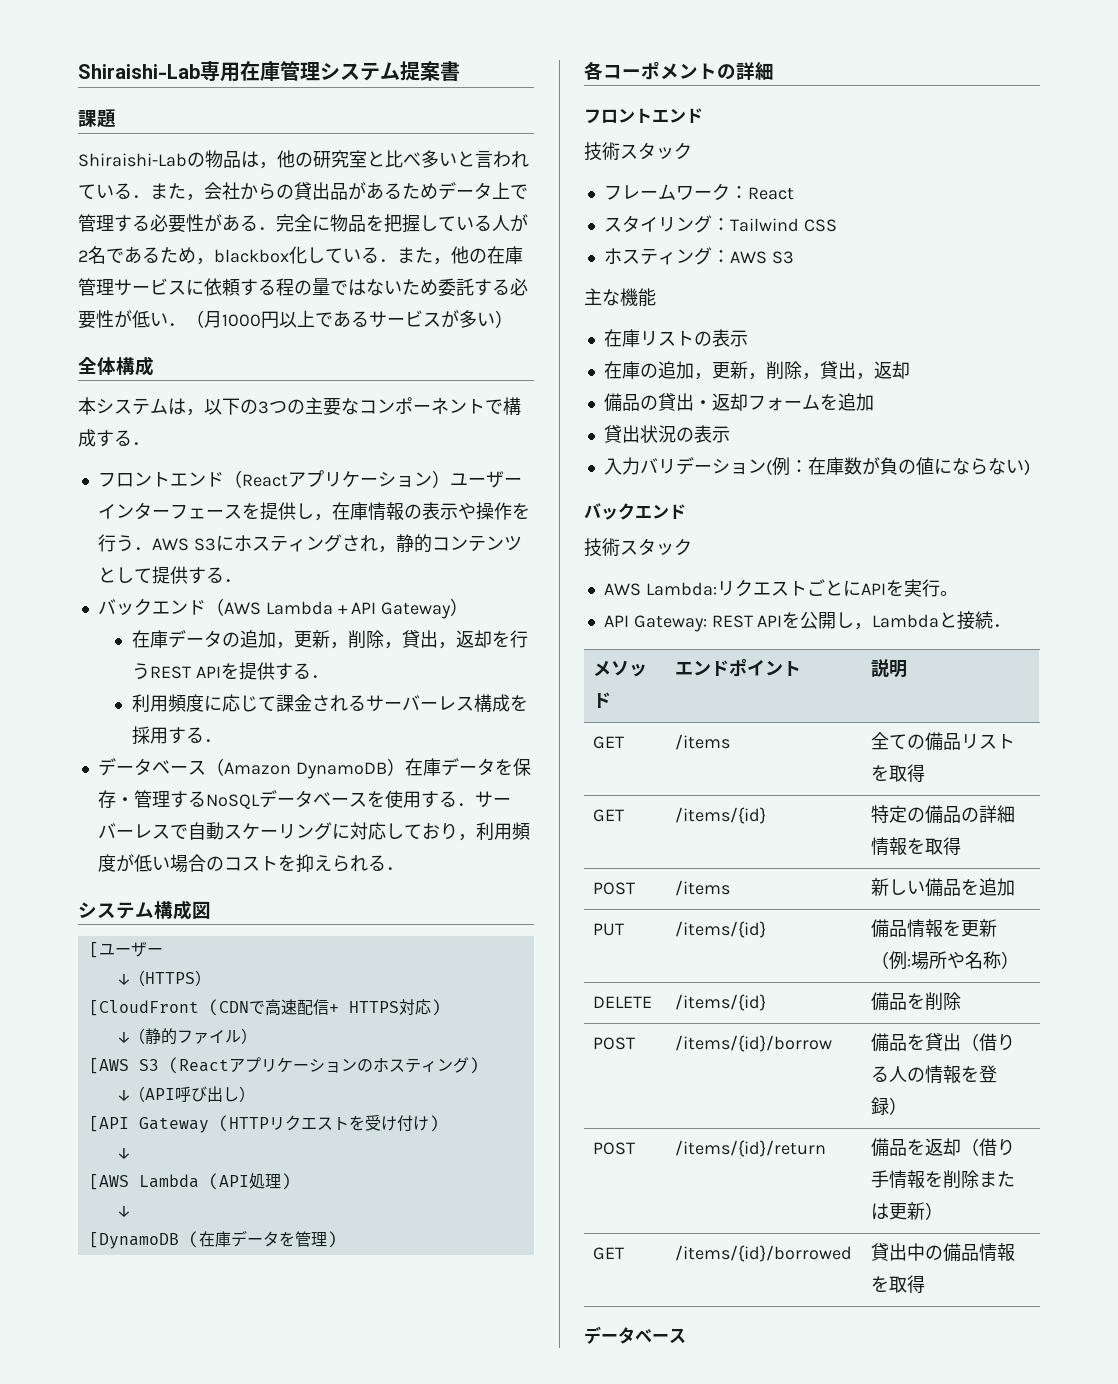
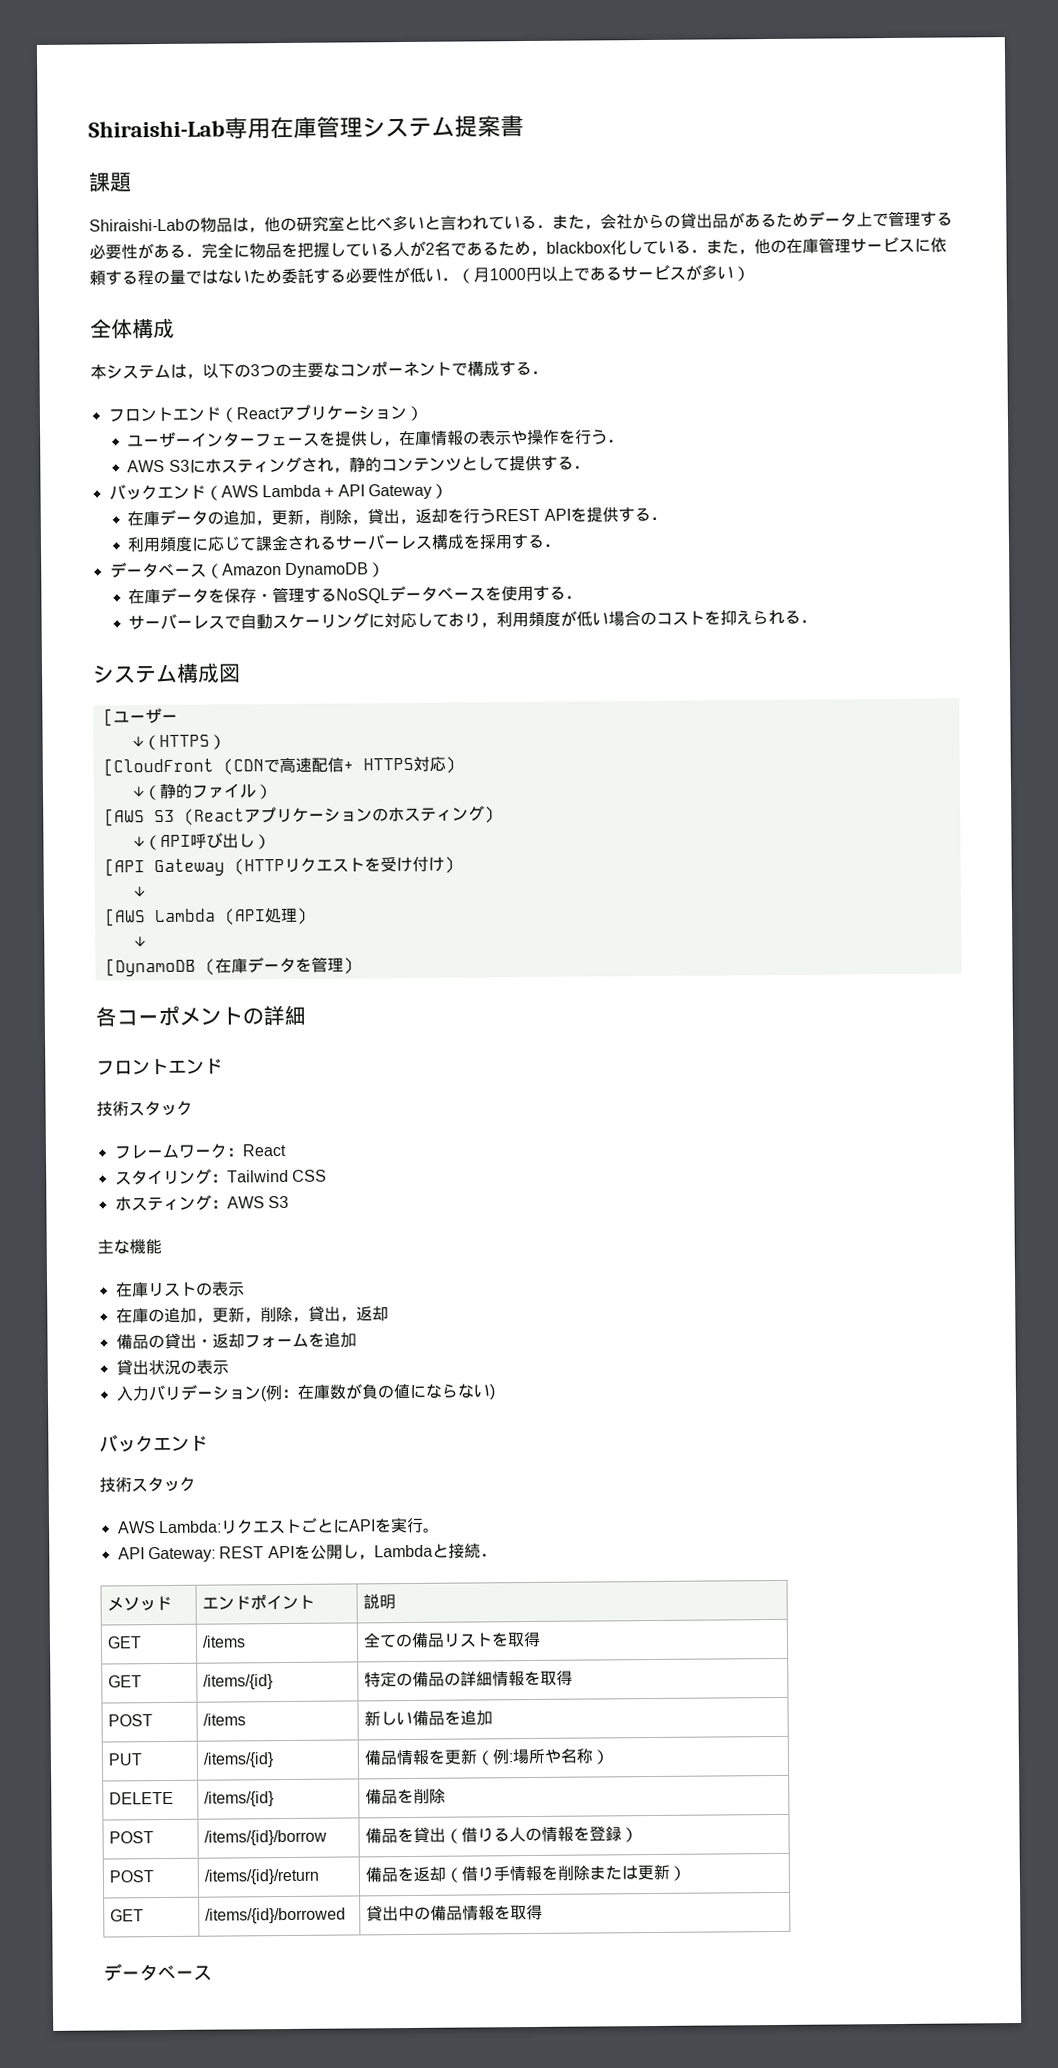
(450, 479) none -> (423, 413) //
(152, 548) none -> (625, 441) //
(405, 767) none -> (385, 570) //
(475, 804) none -> (583, 597) //

